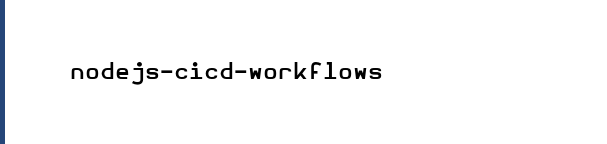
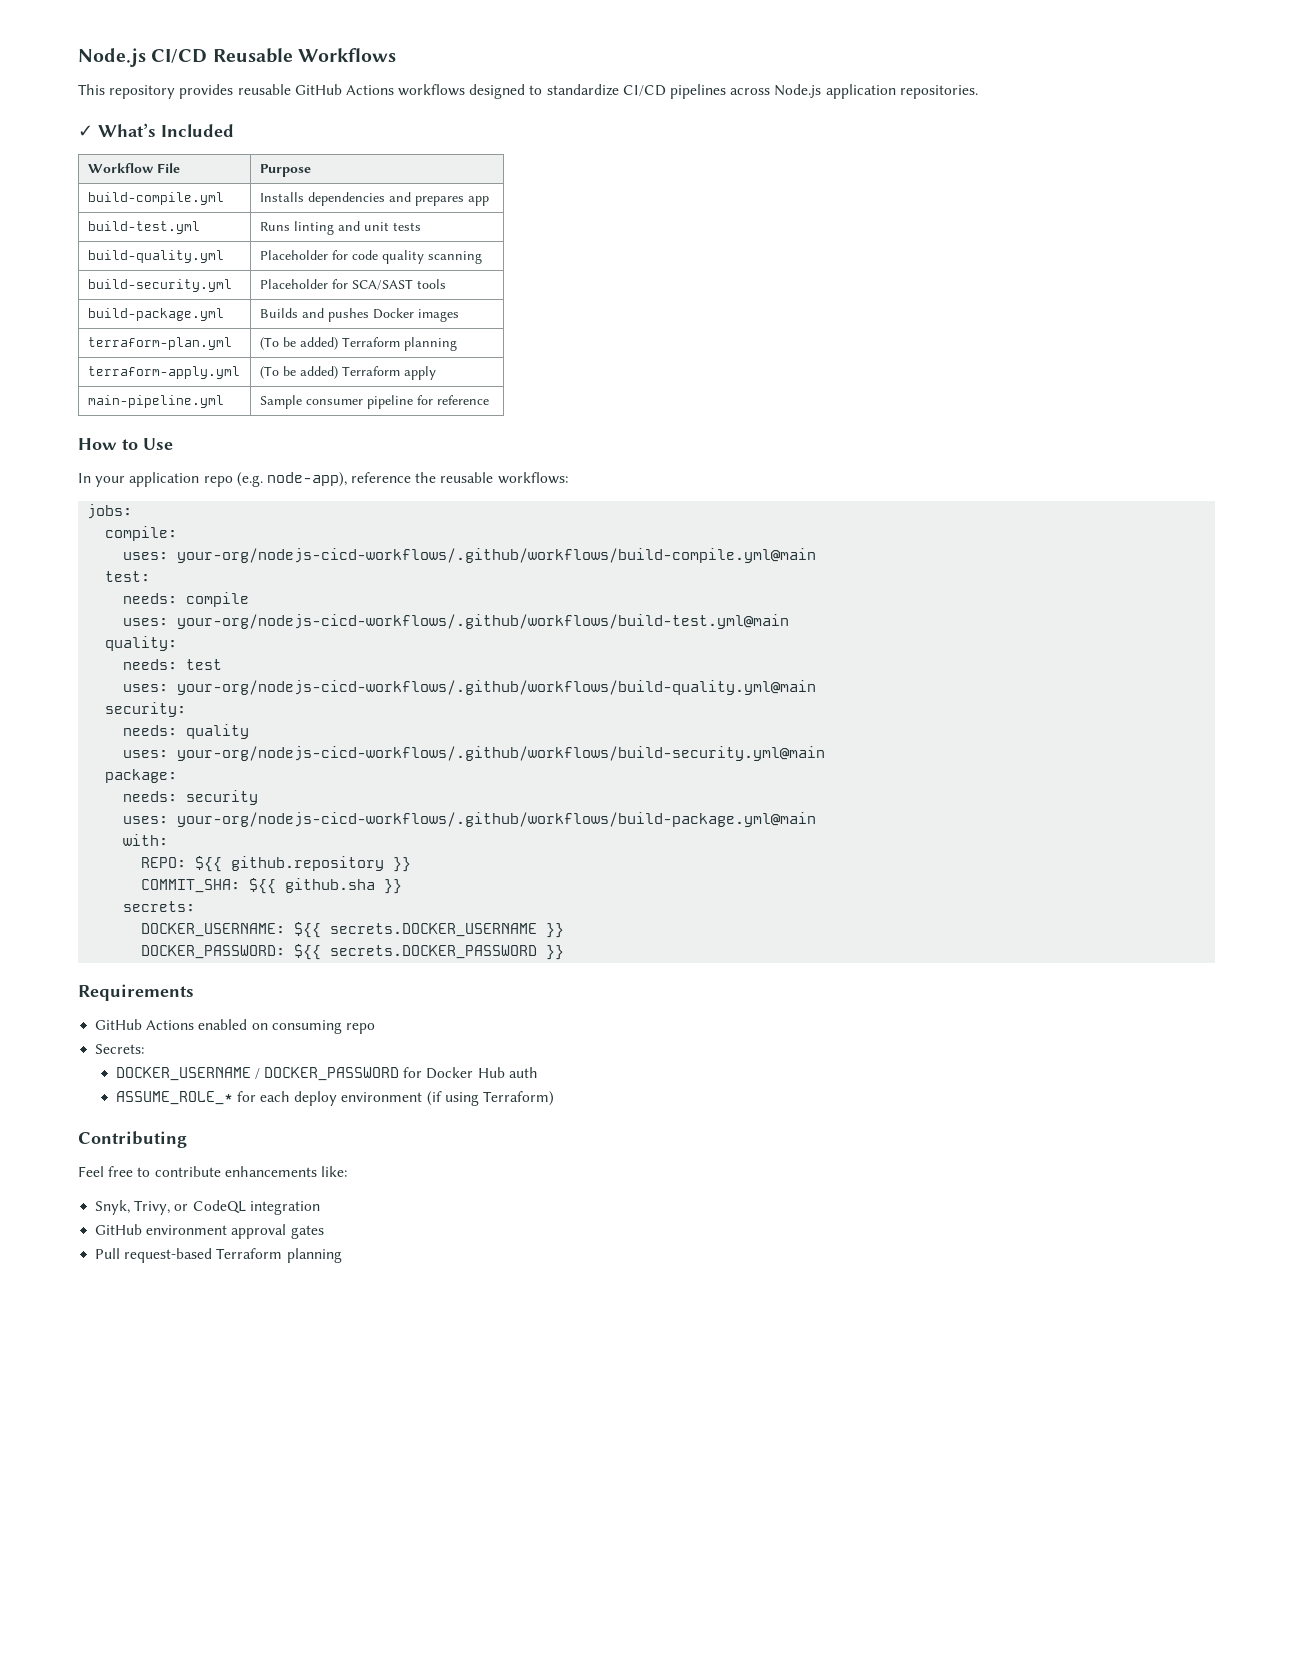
[70,62,383,85] nodejs-cicd-workflows -> [78,48,396,67] [78,84,978,99] [78,123,234,137] [87,163,180,173] [259,164,311,177] [87,192,224,205] [259,192,489,206] [87,221,200,234] [259,221,421,235] [87,250,224,263] [259,250,482,264] [87,279,232,292] [259,279,446,290] [87,308,224,321] [259,308,459,322] [87,337,232,350] [259,337,457,351] [87,366,240,379] [259,366,436,380] [87,395,224,408] [259,395,489,409] [78,438,173,450] [78,472,568,487] [87,504,133,519] [105,526,178,541] [123,548,817,563] [105,571,151,582] [123,592,250,607] [123,614,790,629] [105,636,178,651] [123,659,223,670] [123,680,817,695] [105,702,187,717] [123,724,250,739] [123,746,826,761] [105,769,178,783] [123,790,259,805] [123,812,817,827] [123,834,169,846] [141,856,412,872] [141,878,403,894] [123,901,196,912] [141,922,565,938] [141,944,565,960] [78,984,194,1001] [95,1019,375,1034] [95,1044,145,1054] [115,1067,538,1081] [115,1091,554,1106] [78,1131,187,1148] [78,1166,347,1177] [95,1200,320,1215] [95,1224,324,1239] [95,1248,342,1263] Node.js CI/CD Reusable Workflows // This repository provides reusable GitHub Actions workflows designed to standardize CI/CD pipelines across Node.js application repositories. // ✓ What’s Included // Workflow File | Purpose // build-compile.yml | Installs dependencies and prepares app // build-test.yml | Runs linting and unit tests // build-quality.yml | Placeholder for code quality scanning // build-security.yml | Placeholder for SCA/SAST tools // build-package.yml | Builds and pushes Docker images // terraform-plan.yml | (To be added) Terraform planning // terraform-apply.yml | (To be added) Terraform apply // main-pipeline.yml | Sample consumer pipeline for reference // How to Use // In your application repo (e.g. node-app), reference the reusable workflows: // jobs: // compile: // uses: your-org/nodejs-cicd-workflows/.github/workflows/build-compile.yml@main // test: // needs: compile // uses: your-org/nodejs-cicd-workflows/.github/workflows/build-test.yml@main // quality: // needs: test // uses: your-org/nodejs-cicd-workflows/.github/workflows/build-quality.yml@main // security: // needs: quality // uses: your-org/nodejs-cicd-workflows/.github/workflows/build-security.yml@main // package: // needs: security // uses: your-org/nodejs-cicd-workflows/.github/workflows/build-package.yml@main // with: // REPO: ${{ github.repository }} // COMMIT_SHA: ${{ github.sha }} // secrets: // DOCKER_USERNAME: ${{ secrets.DOCKER_USERNAME }} // DOCKER_PASSWORD: ${{ secrets.DOCKER_PASSWORD }} // Requirements // GitHub Actions enabled on consuming repo // Secrets: // DOCKER_USERNAME / DOCKER_PASSWORD for Docker Hub auth // ASSUME_ROLE_* for each deploy environment (if using Terraform) // Contributing // Feel free to contribute enhancements like: // Snyk, Trivy, or CodeQL integration // GitHub environment approval gates // Pull request-based Terraform planning

